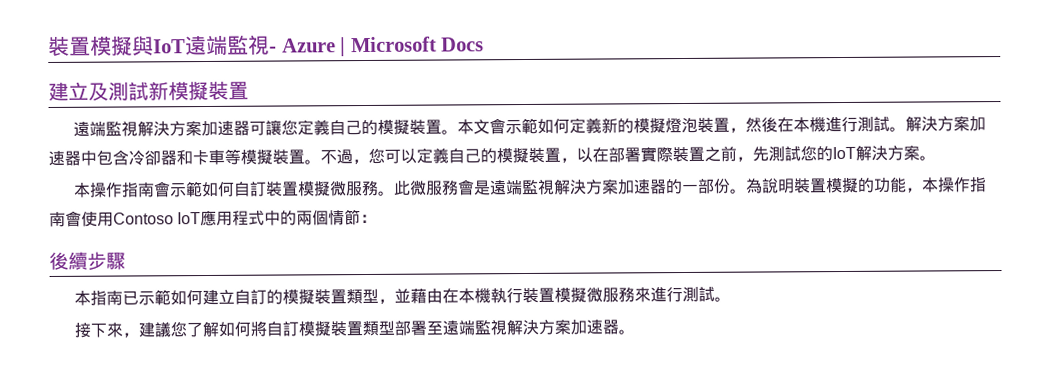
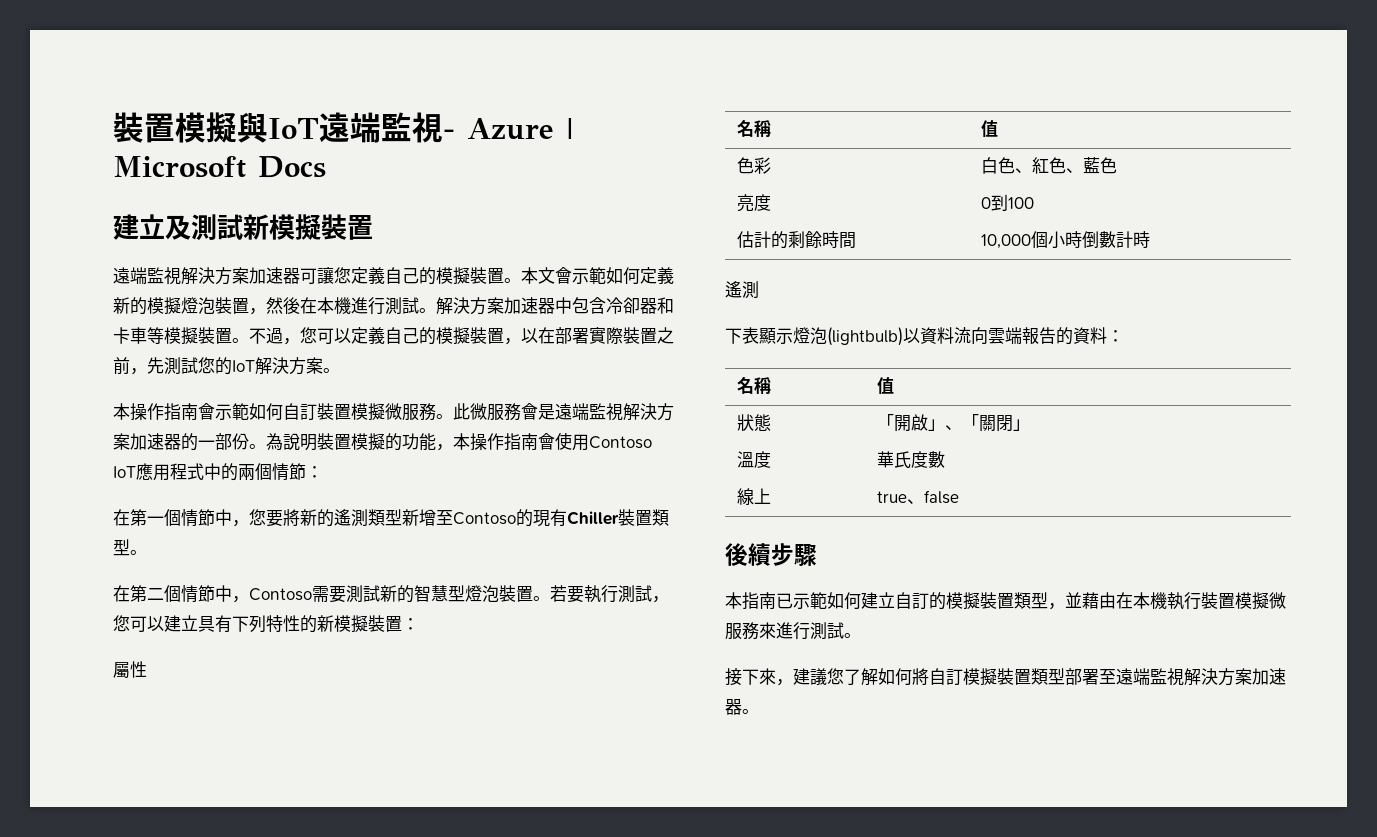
(378, 218) none -> [113,509,669,527] [113,539,147,556] [113,585,669,603] [113,615,419,633] [113,661,147,678] [737,120,772,137] [981,120,999,138] [737,157,772,174] [981,157,1118,174] [737,194,772,212] [981,194,1035,211] [737,231,857,249] [981,231,1151,249] [725,281,759,299] [725,327,1124,346] [737,377,772,394] [877,377,895,395] [737,414,772,431] [877,414,1031,432] [737,451,772,468] [877,451,946,468] [737,488,772,505] [877,490,960,504] // 在第一個情節中，您要將新的遙測類型新增至Contoso的現有Chiller裝置類型。 // 在第二個情節中，Contoso需要測試新的智慧型燈泡裝置。若要執行測試，您可以建立具有下列特性的新模擬裝置： // 屬性 // 名稱 | 值 // 色彩 | 白色、紅色、藍色 // 亮度 | 0到100 // 估計的剩餘時間 | 10,000個小時倒數計時 // 遙測 // 下表顯示燈泡(lightbulb)以資料流向雲端報告的資料： // 名稱 | 值 // 狀態 | 「開啟」、「關閉」 // 溫度 | 華氏度數 // 線上 | true、false

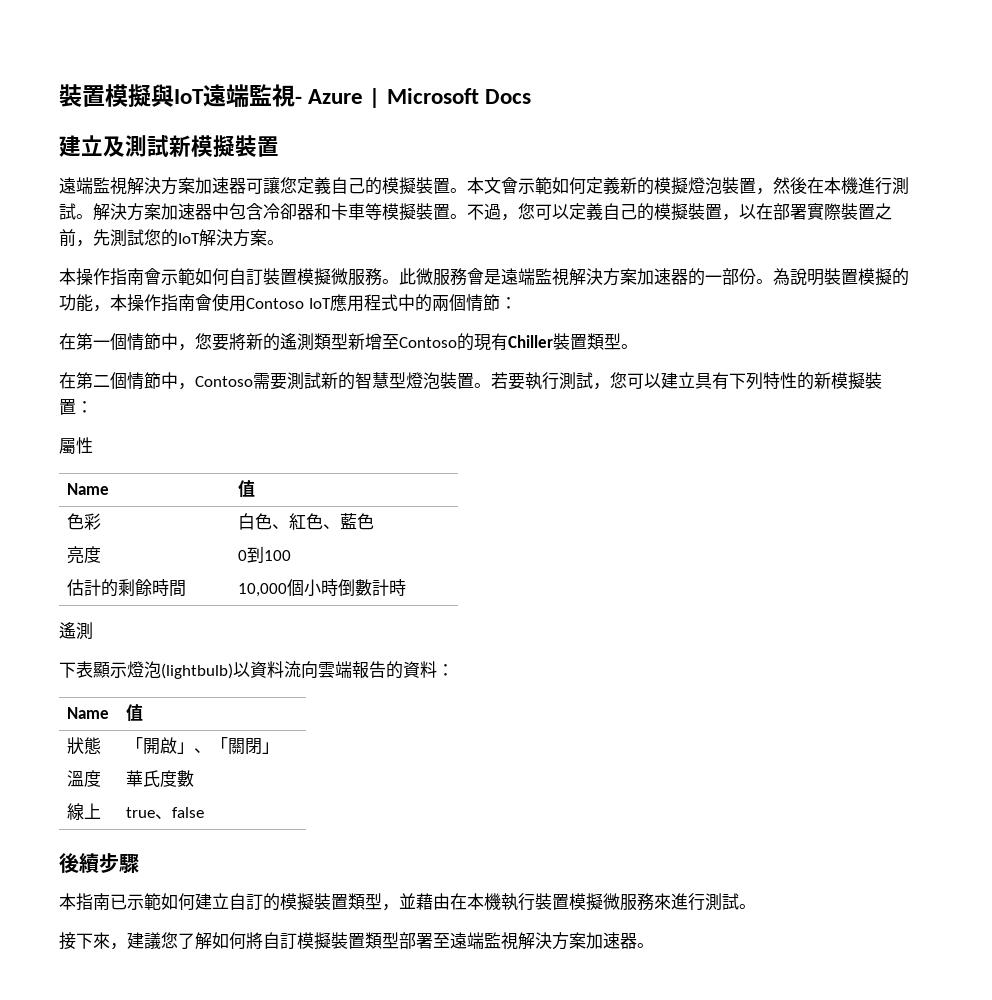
[737,120,772,137] 名稱 -> [67,483,110,495] Name
[737,377,772,394] 名稱 -> [67,707,110,719] Name

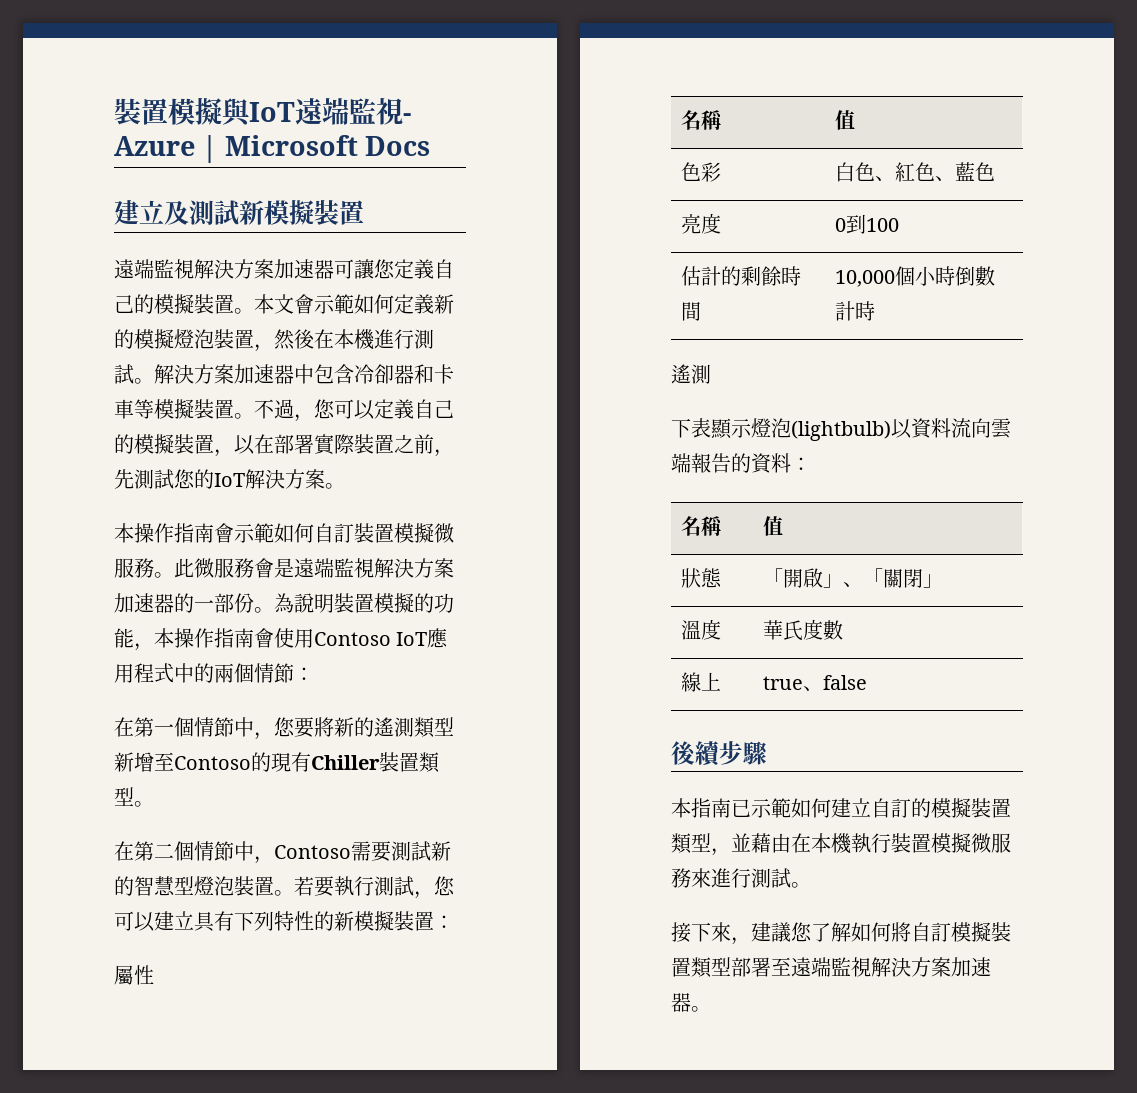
[67,483,110,495] Name -> [681,110,723,130] 名稱
[67,707,110,719] Name -> [681,516,723,536] 名稱

